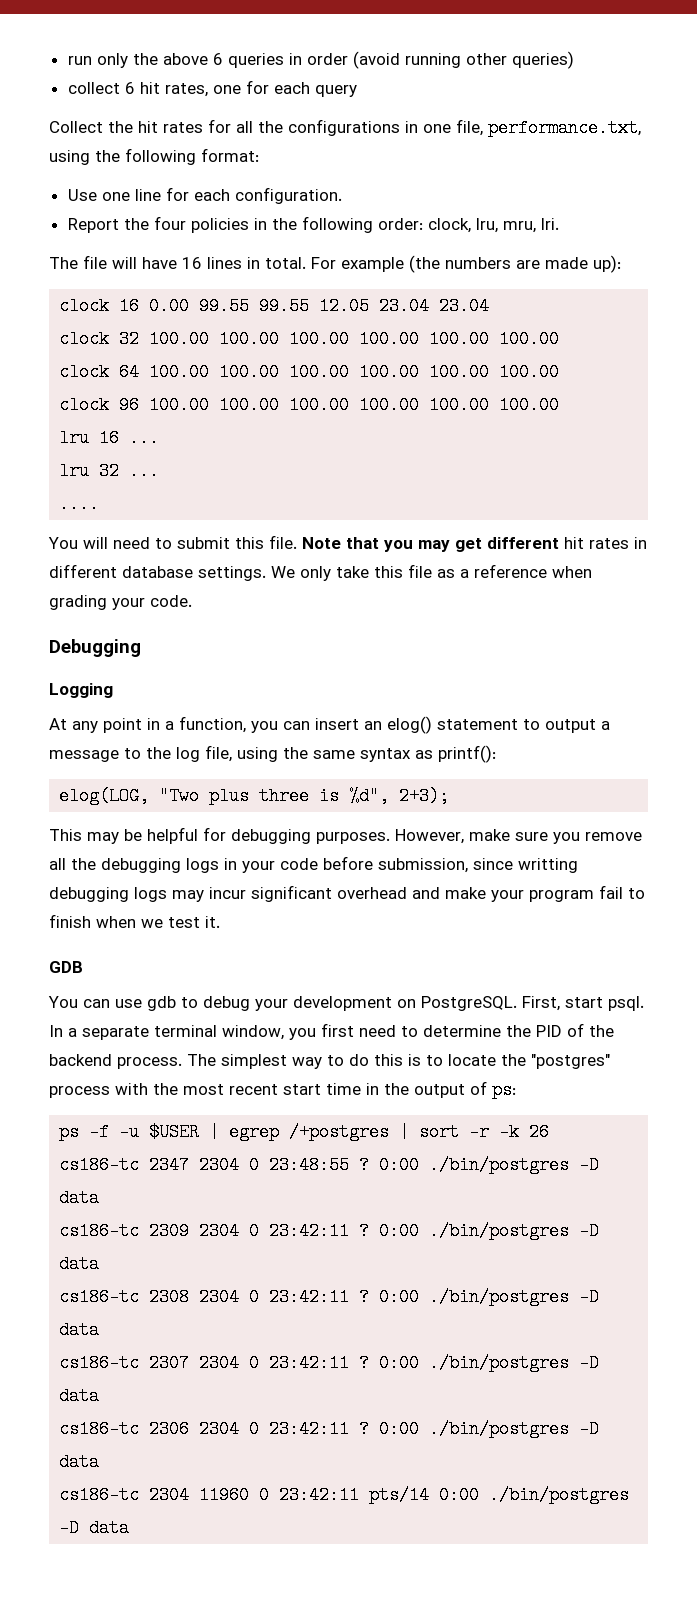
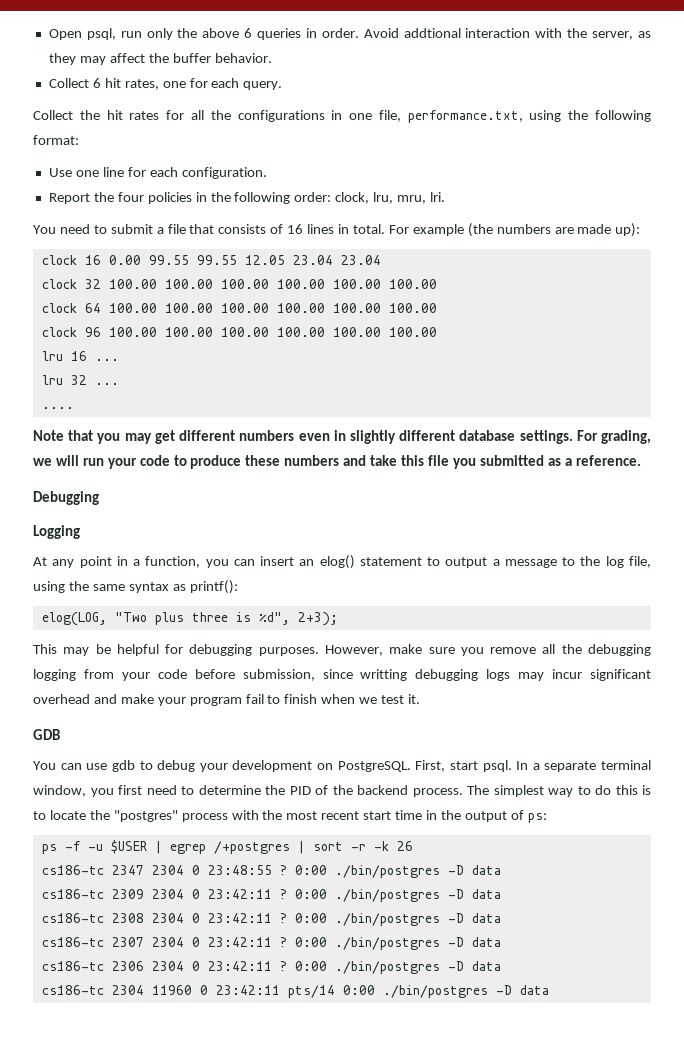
(67, 60) none -> [48,28,116,40] Open psql,
[306,51,574,69] [67,82,120,94] order (avoid running other queries) // collect -> [321,28,651,40] [48,53,272,65] [48,78,89,88] order. Avoid addtional interaction with the server, as they may affect the buffer behavior. // Collect
[314,85,357,97] query -> [243,81,283,90] query.
[49,255,177,269] The file will have -> [33,224,284,234] You need to submit a file that consists of
[48,535,297,549] You will need to submit this file. -> (74, 408) none
[564,537,647,549] [49,564,592,581] [49,595,192,610] hit rates in different database settings. We only take this file as a reference when grading your code. -> [239,430,651,444] [33,455,641,469] numbers even in slightly different database settings. For grading, we will run your code to produce these numbers and take this file you submitted as a reference.
[186,858,237,873] logs in -> [33,669,114,681] logging from

